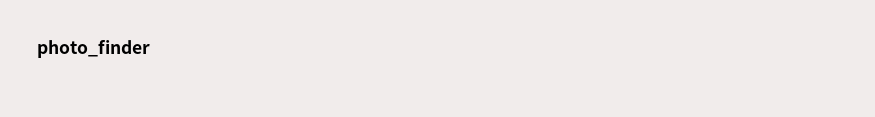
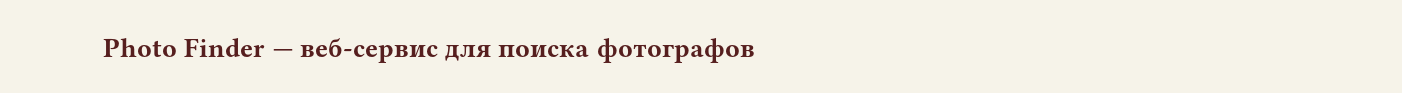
[37,39,150,58] photo_finder -> [103,38,755,63] Photo Finder — веб-сервис для поиска фотографов

